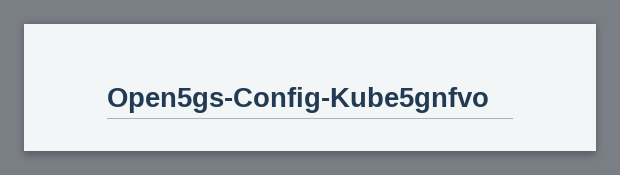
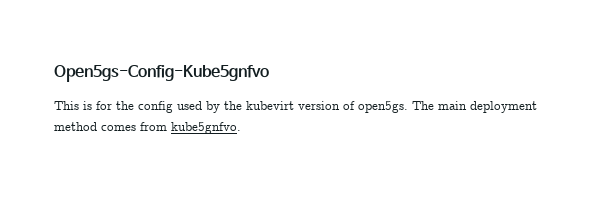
(489, 100) none -> [54,101,537,113] [54,122,241,134] // This is for the config used by the kubevirt version of open5gs. The main deployment method comes from kube5gnfvo.

